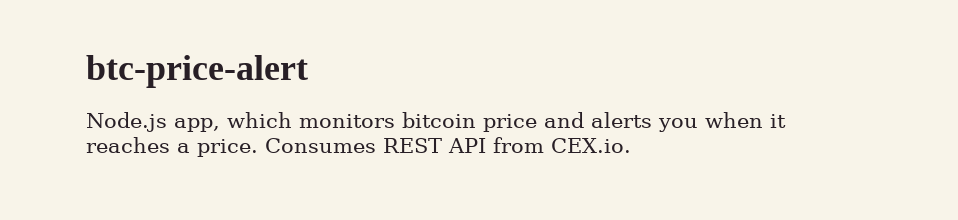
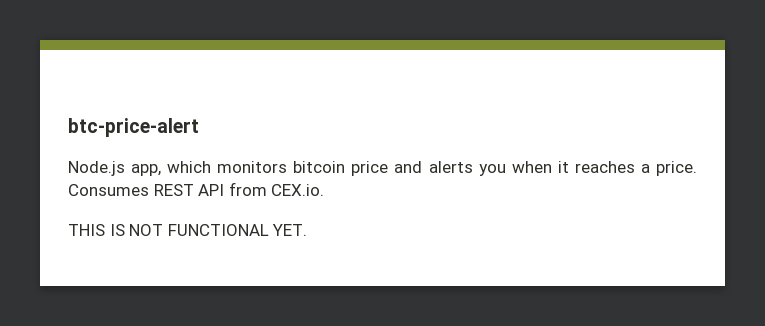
(631, 145) none -> [68,224,308,236] // THIS IS NOT FUNCTIONAL YET.

